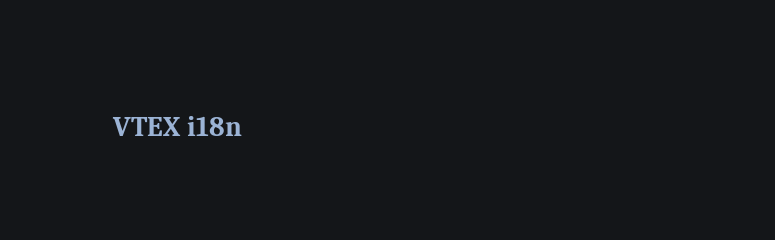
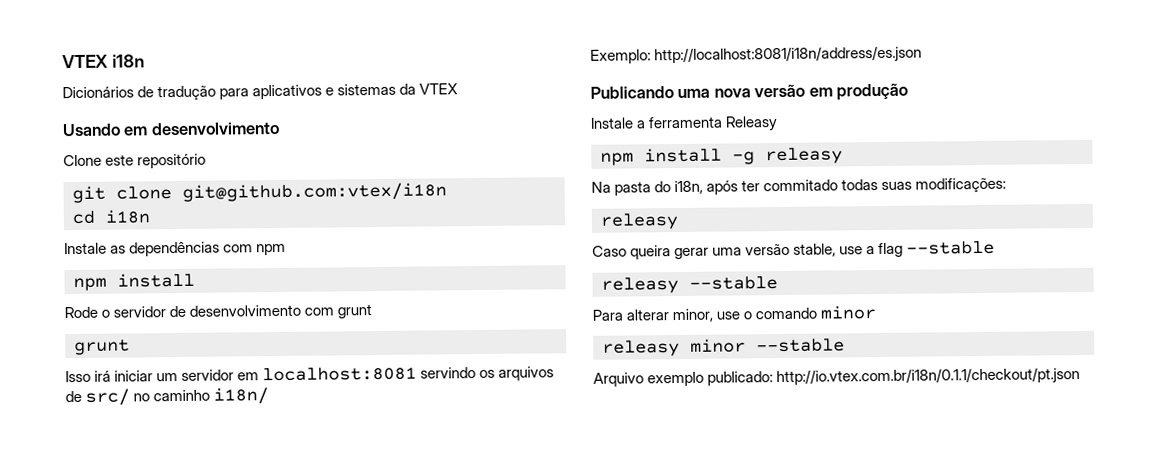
(243, 126) none -> [62,83,459,101] [62,121,280,137] [63,153,207,169] [72,182,447,204] [72,209,150,225] [64,241,287,257] [73,272,195,292] [64,304,373,319] [74,339,130,356] [65,366,555,383] [65,387,270,406] [590,45,923,65] [590,82,909,101] [590,116,779,132] [600,147,843,166] [591,177,1007,196] [600,213,679,230] [592,240,996,260] [601,276,778,294] [592,305,877,323] [602,338,845,357] [593,367,1081,387] // Dicionários de tradução para aplicativos e sistemas da VTEX // Usando em desenvolvimento // Clone este repositório // git clone git@github.com:vtex/i18n // cd i18n // Instale as dependências com npm // npm install // Rode o servidor de desenvolvimento com grunt // grunt // Isso irá iniciar um servidor em localhost:8081 servindo os arquivos de src/ no caminho i18n/ // Exemplo: http://localhost:8081/i18n/address/es.json // Publicando uma nova versão em produção // Instale a ferramenta Releasy // npm install -g releasy // Na pasta do i18n, após ter commitado todas suas modificações: // releasy // Caso queira gerar uma versão stable, use a flag --stable // releasy --stable // Para alterar minor, use o comando minor // releasy minor --stable // Arquivo exemplo publicado: http://io.vtex.com.br/i18n/0.1.1/checkout/pt.json

